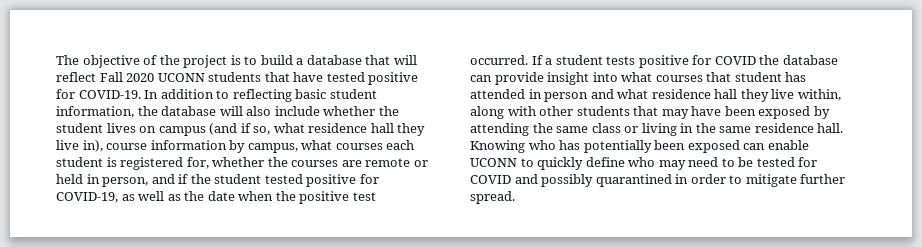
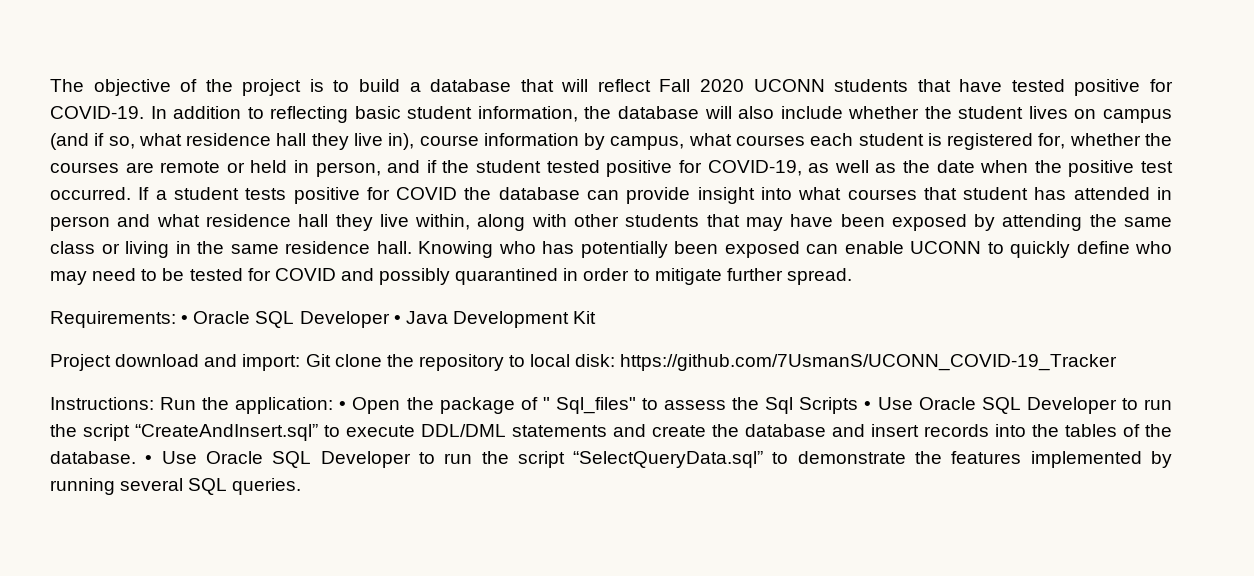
(515, 197) none -> [50,311,597,328] [50,354,1118,371] [50,397,1173,414] [50,424,1172,441] [50,451,1172,468] [50,478,302,495] // Requirements: • Oracle SQL Developer • Java Development Kit // Project download and import: Git clone the repository to local disk: https://github.com/7UsmanS/UCONN_COVID-19_Tracker // Instructions: Run the application: • Open the package of " Sql_files" to assess the Sql Scripts • Use Oracle SQL Developer to run the script “CreateAndInsert.sql” to execute DDL/DML statements and create the database and insert records into the tables of the database. • Use Oracle SQL Developer to run the script “SelectQueryData.sql” to demonstrate the features implemented by running several SQL queries.

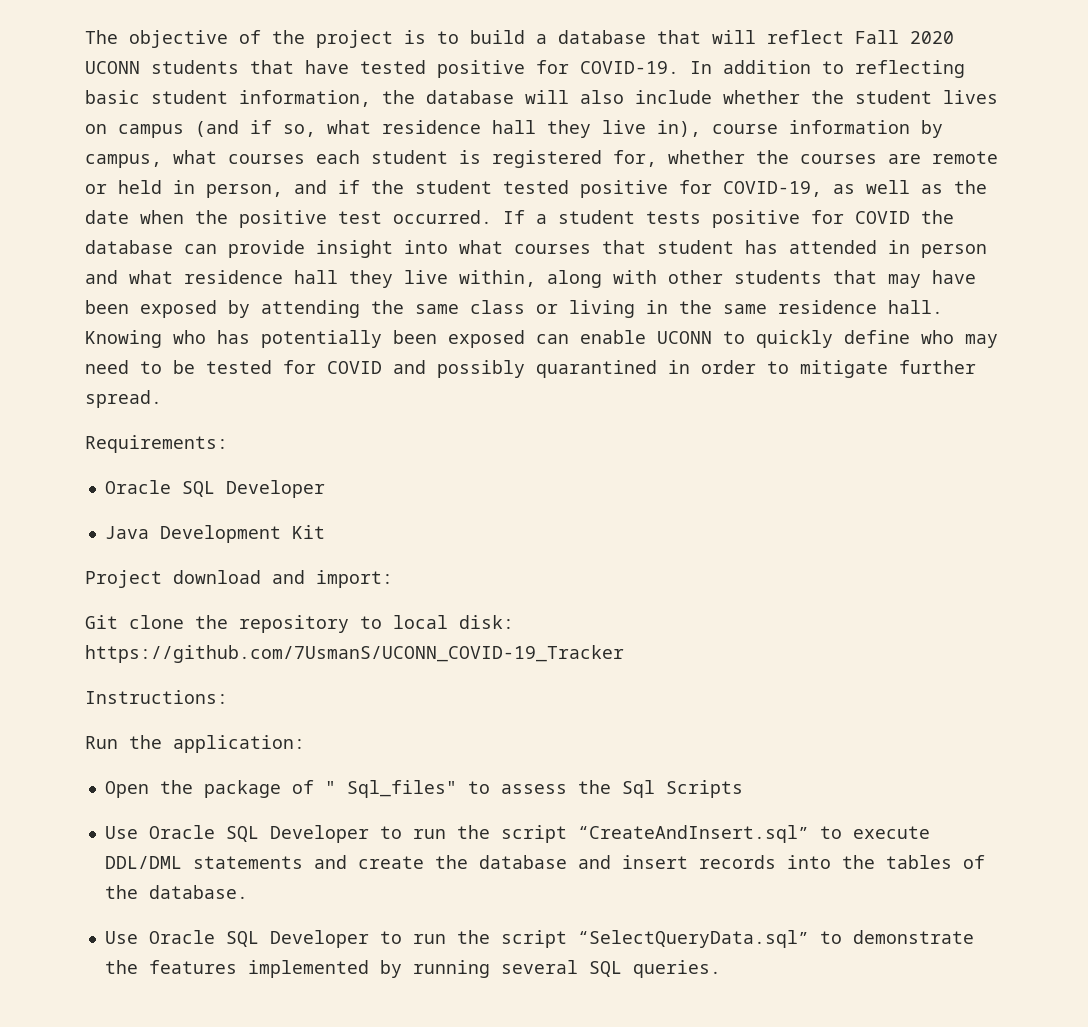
[181,311,401,328] • Oracle SQL Developer • -> [104,480,325,498] // Oracle SQL Developer //
(301, 362) none -> (393, 579) //
(154, 403) none -> (228, 697) //
[339,401,347,410] • -> (305, 744) //
[864,401,872,410] • -> (743, 789) //
[145,455,153,464] • -> (248, 892) //

